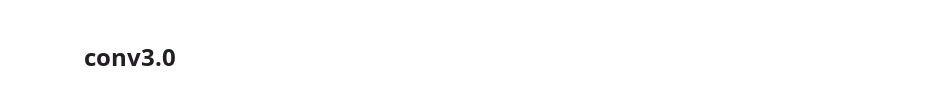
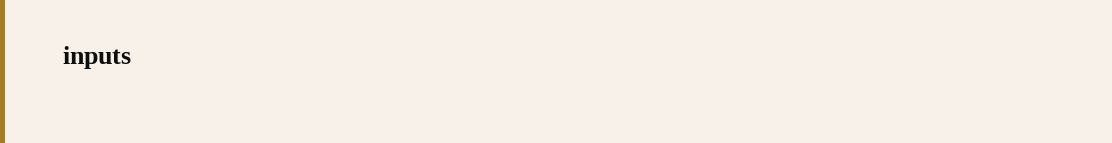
[84,49,176,66] conv3.0 -> [63,46,131,69] inputs

